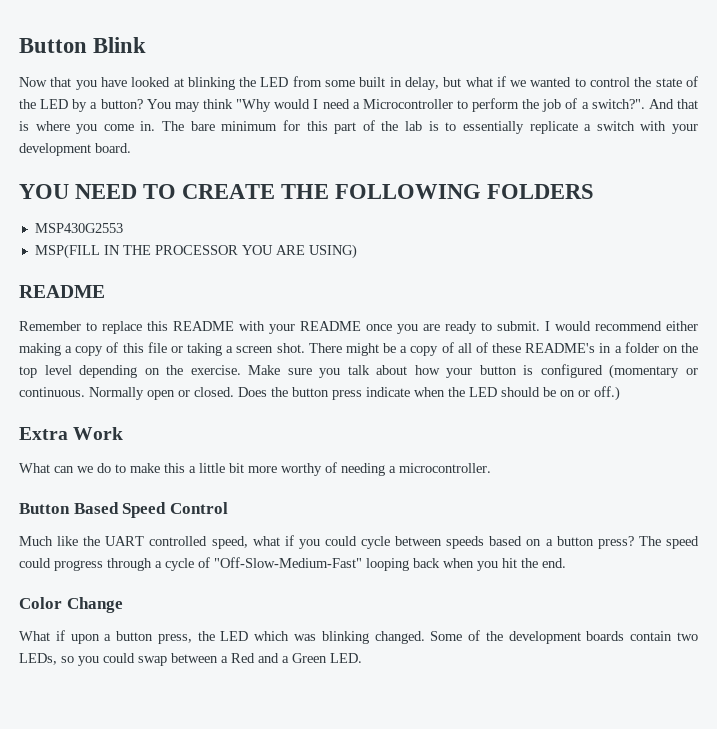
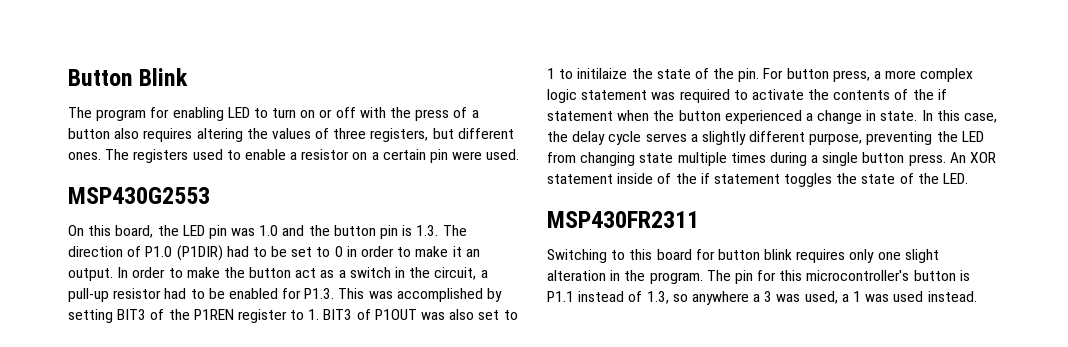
[19,76,698,90] [19,98,698,112] [19,120,698,134] [19,143,131,156] [19,184,595,199] [34,223,123,233] [34,244,357,259] [19,285,105,298] [19,321,698,334] [19,342,699,356] [19,364,698,379] [19,386,620,401] [19,427,124,440] [19,462,491,476] [19,502,228,518] [19,535,699,549] [19,557,566,571] [19,597,123,613] [19,630,698,644] [19,653,362,666] Now that you have looked at blinking the LED from some built in delay, but what if we wanted to control the state of the LED by a button? You may think "Why would I need a Microcontroller to perform the job of a switch?". And that is where you come in. The bare minimum for this part of the lab is to essentially replicate a switch with your development board. // YOU NEED TO CREATE THE FOLLOWING FOLDERS // MSP430G2553 // MSP(FILL IN THE PROCESSOR YOU ARE USING) // README // Remember to replace this README with your README once you are ready to submit. I would recommend either making a copy of this file or taking a screen shot. There might be a copy of all of these README's in a folder on the top level depending on the exercise. Make sure you talk about how your button is configured (momentary or continuous. Normally open or closed. Does the button press indicate when the LED should be on or off.) // Extra Work // What can we do to make this a little bit more worthy of needing a microcontroller. // Button Based Speed Control // Much like the UART controlled speed, what if you could cycle between speeds based on a button press? The speed could progress through a cycle of "Off-Slow-Medium-Fast" looping back when you hit the end. // Color Change // What if upon a button press, the LED which was blinking changed. Some of the development boards contain two LEDs, so you could swap between a Red and a Green LED. -> [68,107,479,121] [68,128,514,142] [68,149,520,163] [68,187,210,204] [68,225,467,239] [68,245,480,261] [68,267,488,281] [68,288,503,302] [68,309,518,323] [547,68,974,82] [547,89,947,103] [547,110,998,124] [547,131,984,145] [547,152,997,166] [547,173,969,187] [547,211,699,228] [547,249,939,263] [547,270,970,284] [547,291,977,305] The program for enabling LED to turn on or off with the press of a button also requires altering the values of three registers, but different ones. The registers used to enable a resistor on a certain pin were used. // MSP430G2553 // On this board, the LED pin was 1.0 and the button pin is 1.3. The direction of P1.0 (P1DIR) had to be set to 0 in order to make it an output. In order to make the button act as a switch in the circuit, a pull-up resistor had to be enabled for P1.3. This was accomplished by setting BIT3 of the P1REN register to 1. BIT3 of P1OUT was also set to 1 to initilaize the state of the pin. For button press, a more complex logic statement was required to activate the contents of the if statement when the button experienced a change in state. In this case, the delay cycle serves a slightly different purpose, preventing the LED from changing state multiple times during a single button press. An XOR statement inside of the if statement toggles the state of the LED. // MSP430FR2311 // Switching to this board for button blink requires only one slight alteration in the program. The pin for this microcontroller's button is P1.1 instead of 1.3, so anywhere a 3 was used, a 1 was used instead.

